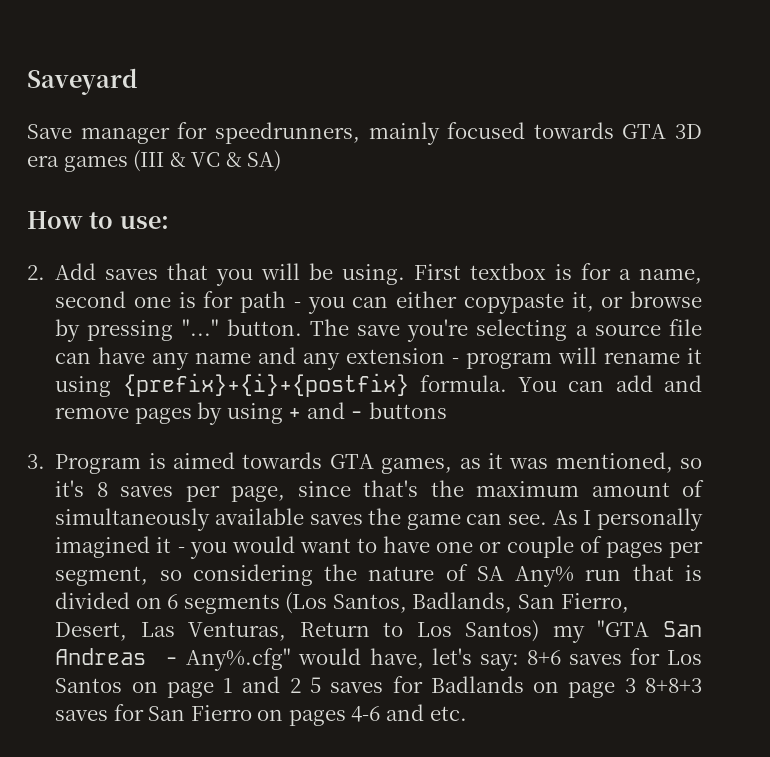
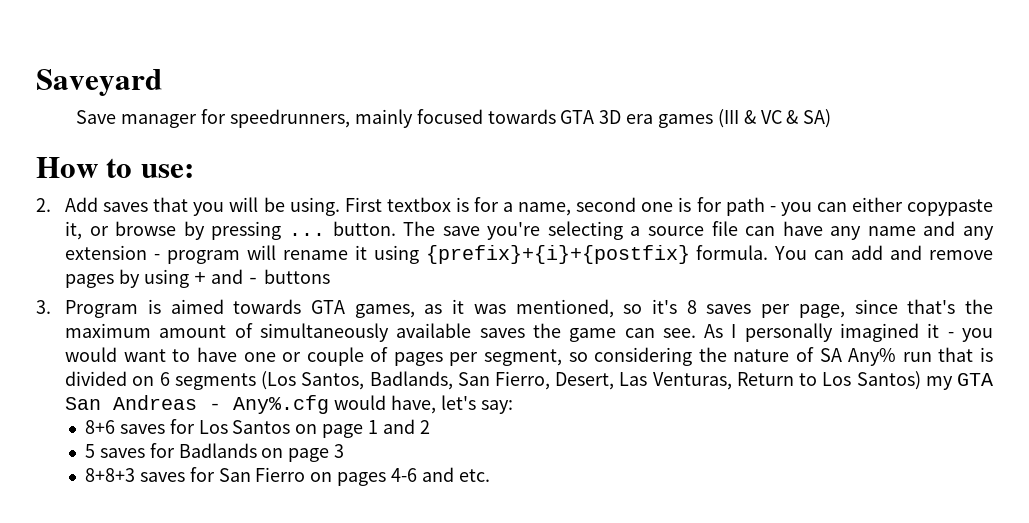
[181,319,219,336] "..." -> [288,233,325,236] ...
[597,620,650,637] "GTA -> [956,373,993,386] GTA
[186,648,292,671] Any%.cfg" -> [233,395,330,414] Any%.cfg
(519, 662) none -> (513, 407) //
(301, 685) none -> (430, 427) //
(636, 685) none -> (345, 451) //

